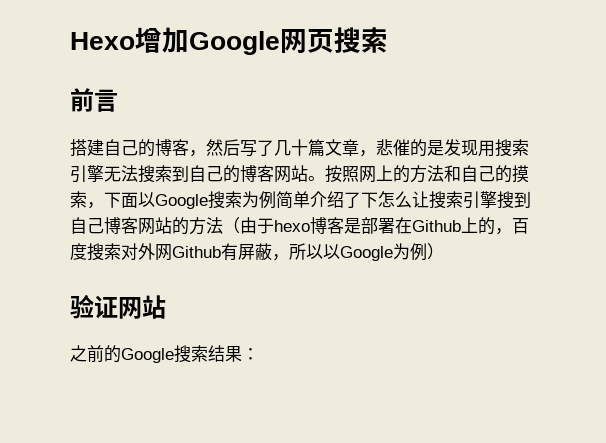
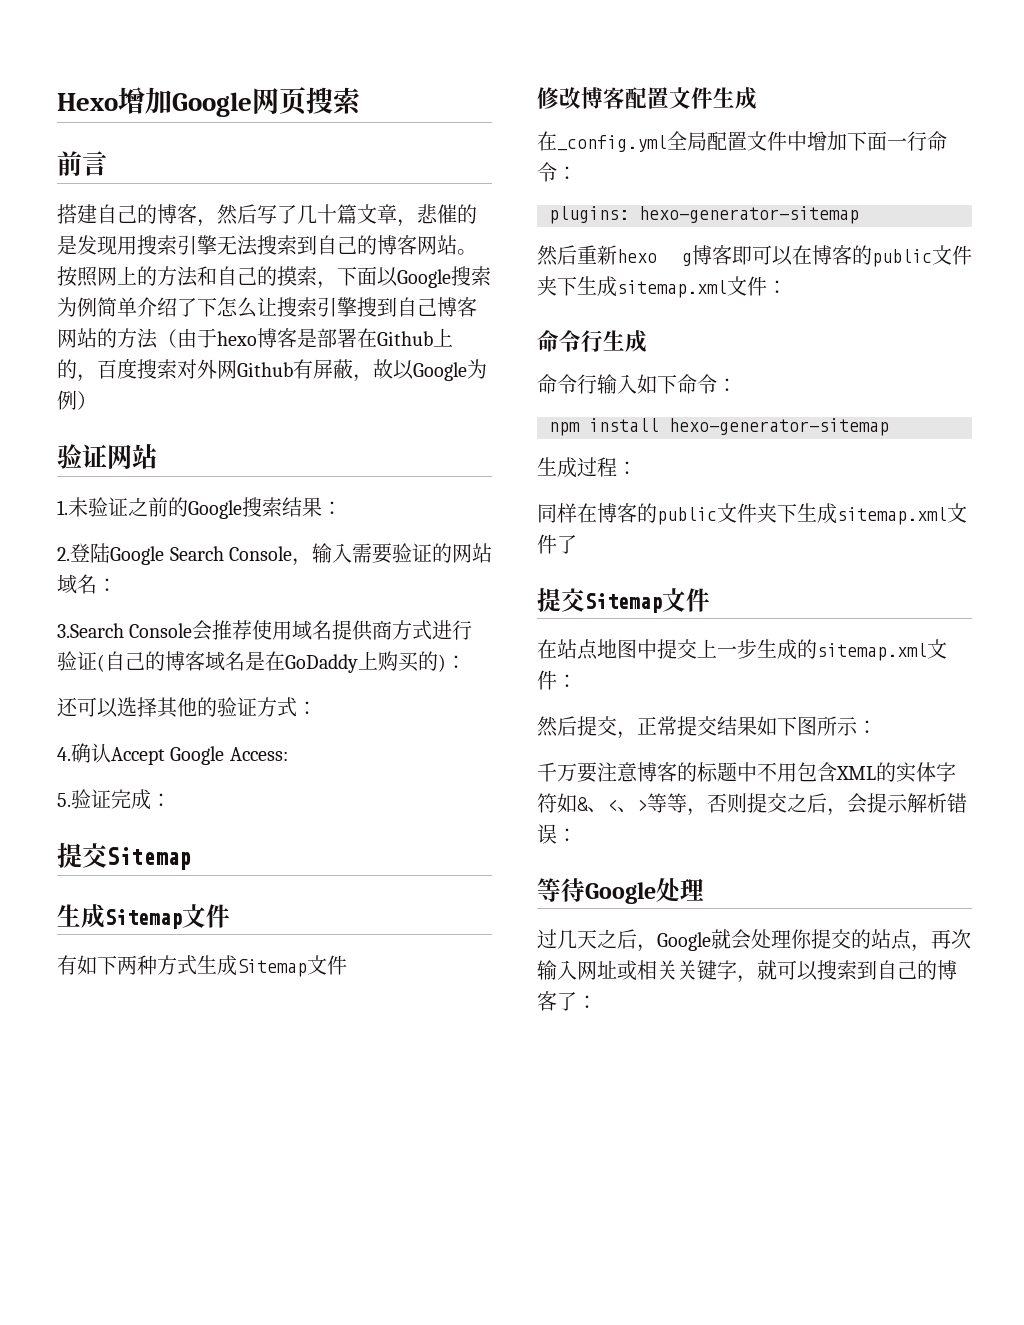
[289,243,323,260] 所以 -> [373,359,393,379] 故
(166, 307) none -> [57,497,128,517] 1.未验证
(259, 354) none -> [57,543,492,566] [57,574,117,594] [57,620,473,641] [57,651,466,673] [57,697,317,718] [57,743,288,765] [57,789,171,810] [57,843,191,870] [57,904,230,929] [57,955,347,977] [537,87,757,110] [537,131,947,152] [537,162,577,182] [549,206,859,224] [537,245,972,267] [537,276,787,298] [537,330,647,353] [537,374,737,394] [549,418,889,436] [537,457,637,478] [537,503,967,525] [537,534,577,554] [537,588,710,613] [537,639,947,661] [537,670,577,690] [537,716,877,739] [537,762,956,783] [537,793,967,816] [537,824,577,844] [537,878,704,904] [537,929,971,952] [537,960,957,983] [537,991,597,1011] // 2.登陆Google Search Console，输入需要验证的网站域名： // 3.Search Console会推荐使用域名提供商方式进行验证(自己的博客域名是在GoDaddy上购买的)： // 还可以选择其他的验证方式： // 4.确认Accept Google Access: // 5.验证完成： // 提交Sitemap // 生成Sitemap文件 // 有如下两种方式生成Sitemap文件 // 修改博客配置文件生成 // 在_config.yml全局配置文件中增加下面一行命令： // plugins: hexo-generator-sitemap // 然后重新hexo g博客即可以在博客的public文件夹下生成sitemap.xml文件： // 命令行生成 // 命令行输入如下命令： // npm install hexo-generator-sitemap // 生成过程： // 同样在博客的public文件夹下生成sitemap.xml文件了 // 提交Sitemap文件 // 在站点地图中提交上一步生成的sitemap.xml文件： // 然后提交，正常提交结果如下图所示： // 千万要注意博客的标题中不用包含XML的实体字符如&、<、>等等，否则提交之后，会提示解析错误： // 等待Google处理 // 过几天之后，Google就会处理你提交的站点，再次输入网址或相关关键字，就可以搜索到自己的博客了：

